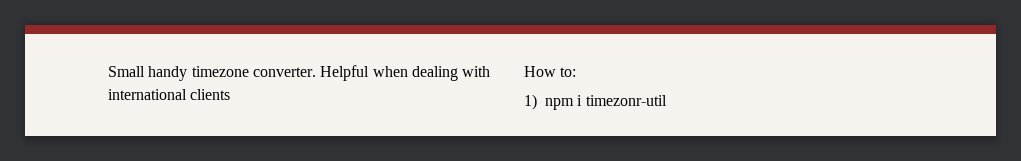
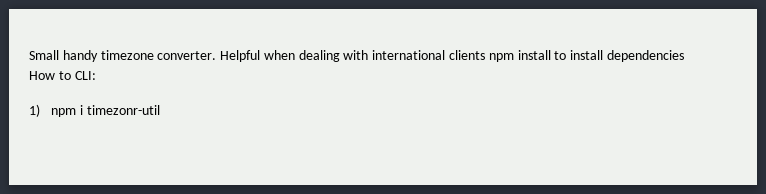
[524,66,577,77] // How to: -> [488,50,684,62] [29,71,96,80] npm install to install dependencies How to CLI:

